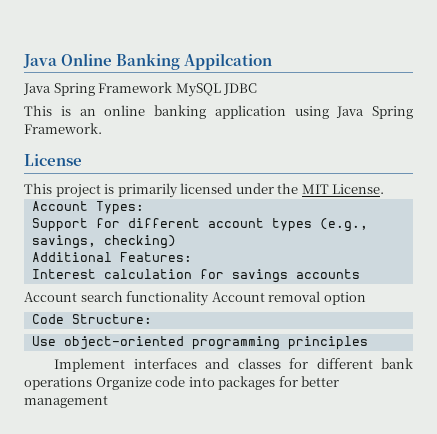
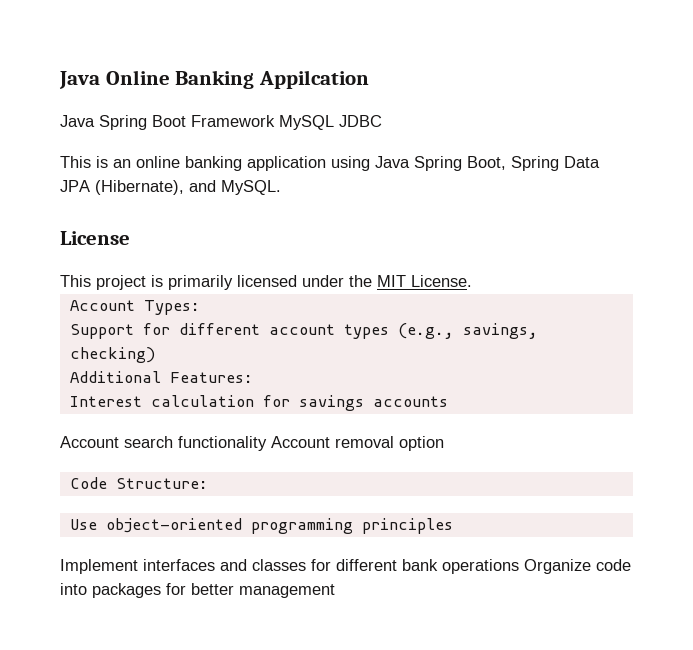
(95, 89) none -> [152,115,186,127] Boot
[24,123,102,134] Framework. -> [467,156,600,171] [60,180,281,195] Boot, Spring Data JPA (Hibernate), and MySQL.

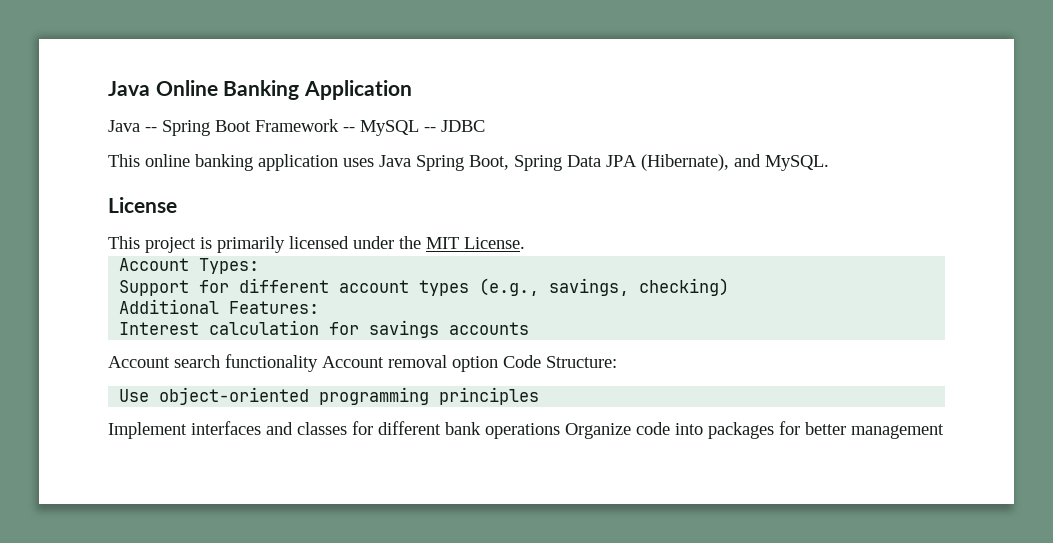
[259,70,370,89] [60,115,95,127] Appilcation // Java -> [304,80,413,100] [108,120,157,132] Application // Java --
[279,115,334,130] MySQL -> [343,120,436,136] -- MySQL --
[96,156,131,168] is an -> (140, 160) none
[331,156,370,171] using -> [343,158,374,167] uses
(444, 443) // -> (498, 364) none

